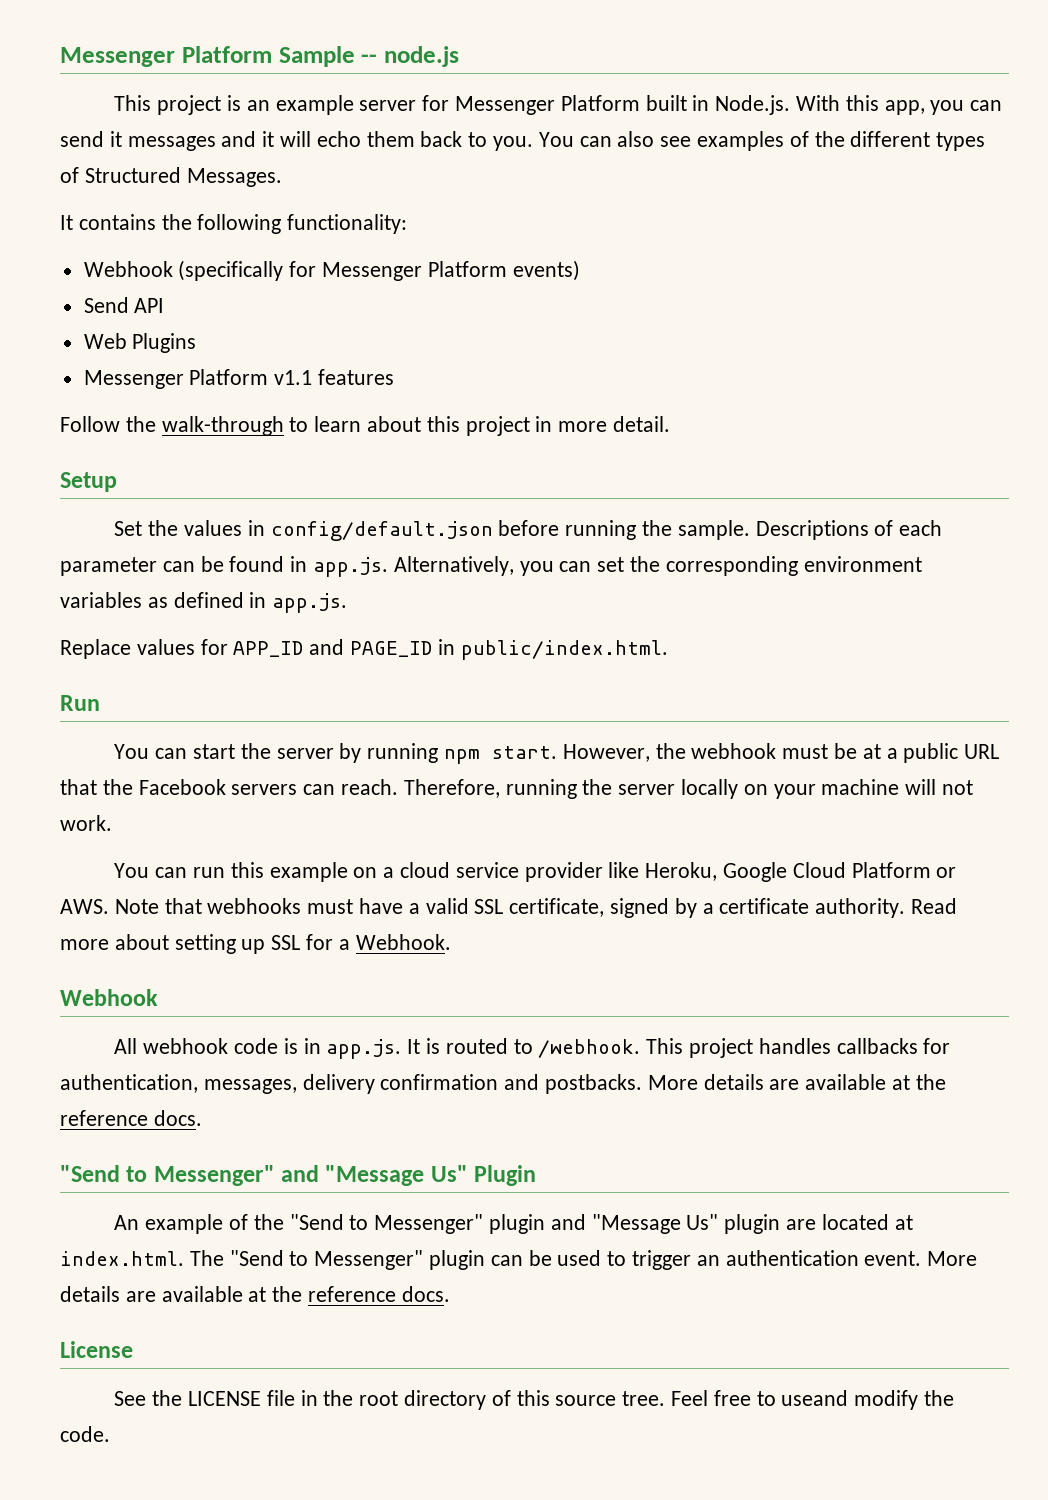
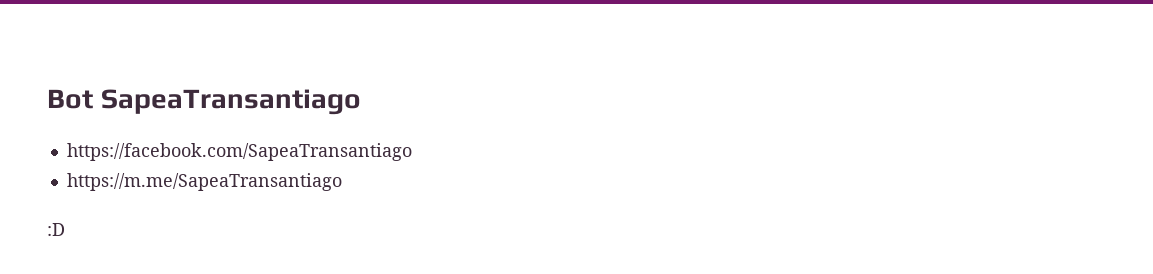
[60,46,459,67] [114,95,1003,115] [60,131,986,151] [60,167,282,187] [60,214,408,234] [83,260,580,281] [83,297,165,313] [83,333,197,353] [83,369,395,389] [60,416,671,436] [60,472,117,492] [114,520,943,541] [60,556,922,577] [60,592,348,613] [60,639,668,660] [60,695,100,711] [114,743,1000,764] [60,779,974,799] [60,815,112,831] [114,862,957,882] [60,898,958,918] [60,934,451,954] [60,989,158,1006] [114,1038,951,1059] [60,1074,946,1094] [60,1110,202,1126] [60,1165,537,1186] [114,1214,913,1234] [60,1250,978,1270] [60,1286,450,1302] [60,1341,133,1358] [114,1390,954,1410] [60,1426,110,1442] Messenger Platform Sample -- node.js // This project is an example server for Messenger Platform built in Node.js. With this app, you can send it messages and it will echo them back to you. You can also see examples of the different types of Structured Messages. // It contains the following functionality: // Webhook (specifically for Messenger Platform events) // Send API // Web Plugins // Messenger Platform v1.1 features // Follow the walk-through to learn about this project in more detail. // Setup // Set the values in config/default.json before running the sample. Descriptions of each parameter can be found in app.js. Alternatively, you can set the corresponding environment variables as defined in app.js. // Replace values for APP_ID and PAGE_ID in public/index.html. // Run // You can start the server by running npm start. However, the webhook must be at a public URL that the Facebook servers can reach. Therefore, running the server locally on your machine will not work. // You can run this example on a cloud service provider like Heroku, Google Cloud Platform or AWS. Note that webhooks must have a valid SSL certificate, signed by a certificate authority. Read more about setting up SSL for a Webhook. // Webhook // All webhook code is in app.js. It is routed to /webhook. This project handles callbacks for authentication, messages, delivery confirmation and postbacks. More details are available at the reference docs. // "Send to Messenger" and "Message Us" Plugin // An example of the "Send to Messenger" plugin and "Message Us" plugin are located at index.html. The "Send to Messenger" plugin can be used to trigger an authentication event. More details are available at the reference docs. // License // See the LICENSE file in the root directory of this source tree. Feel free to useand modify the code. -> [47,89,361,115] [66,143,412,161] [66,173,342,191] [47,223,65,236] Bot SapeaTransantiago // https://facebook.com/SapeaTransantiago // https://m.me/SapeaTransantiago // :D

